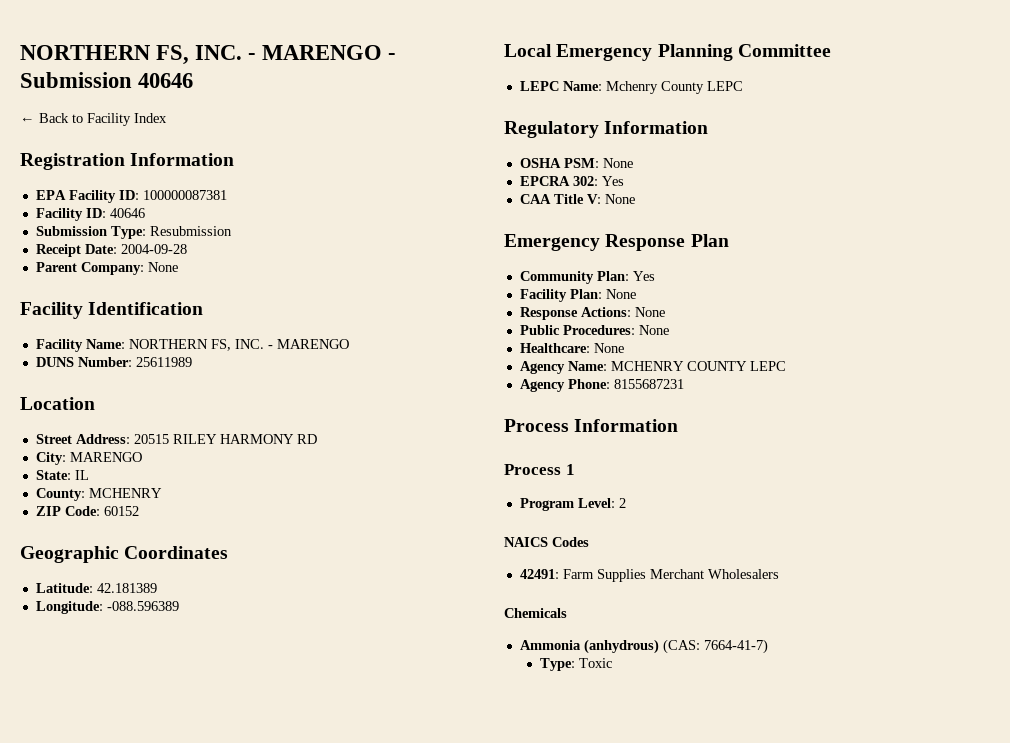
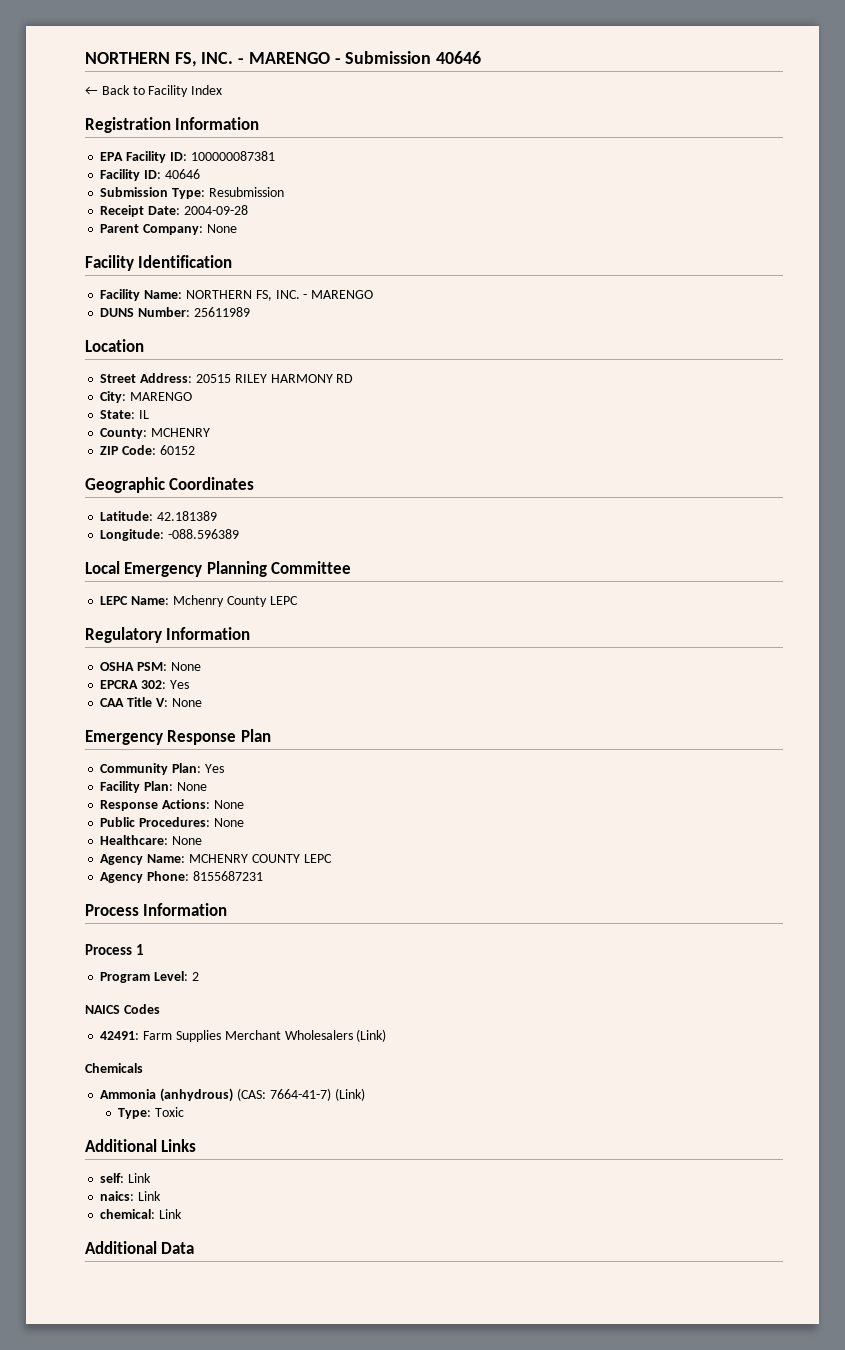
(779, 574) none -> [356,1029,387,1042] (Link)
(768, 646) none -> [334,1088,365,1101] (Link)
(612, 663) none -> [85,1139,197,1152] [100,1173,152,1183] [100,1191,162,1201] [100,1209,183,1219] [85,1241,195,1254] // Additional Links // self: Link // naics: Link // chemical: Link // Additional Data

